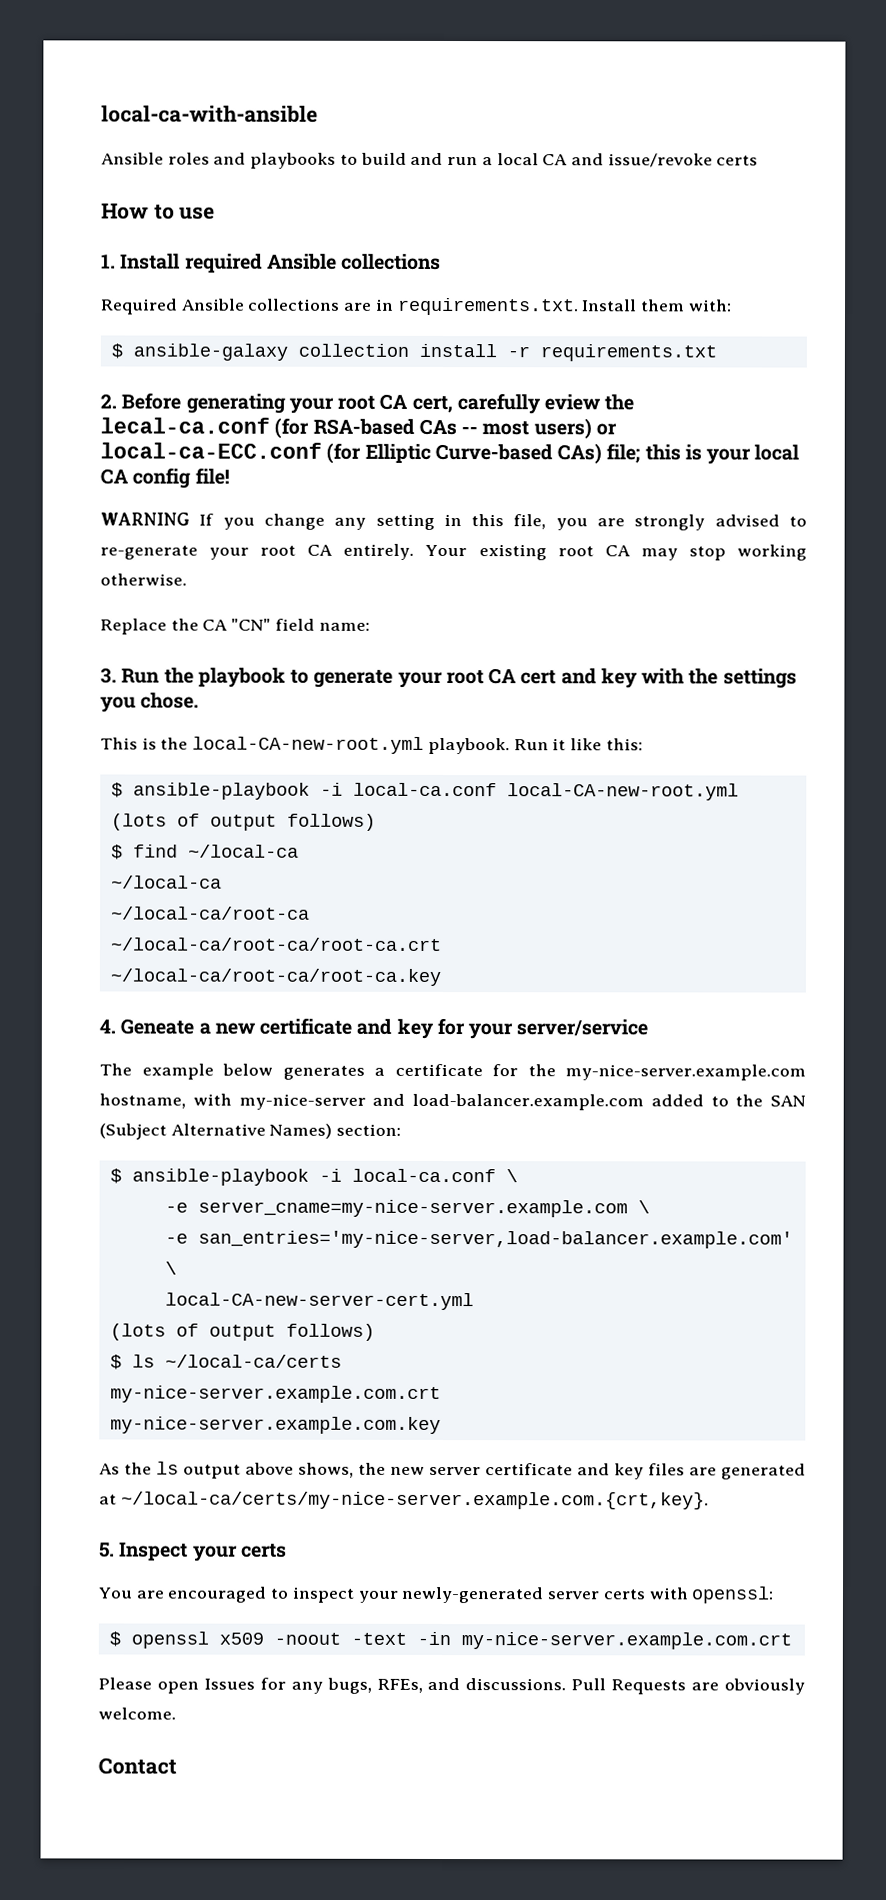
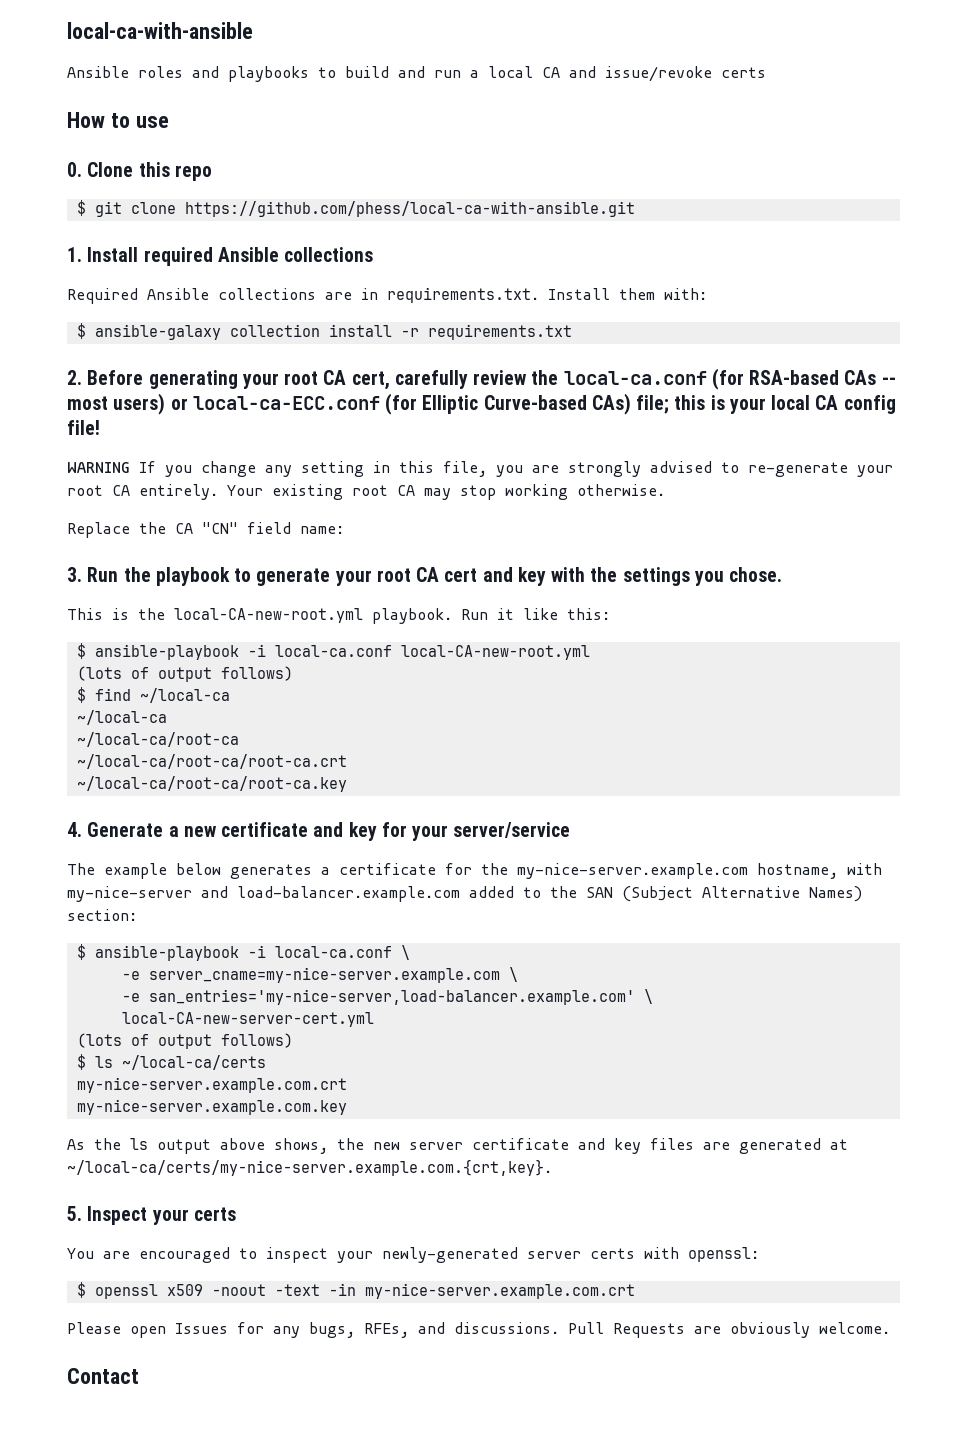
(216, 213) none -> [67,162,212,181] [76,200,635,217] // 0. Clone this repo // $ git clone https://github.com/phess/local-ca-with-ansible.git
[544,394,635,411] [100,417,270,434] eview the lecal-ca.conf -> [473,370,707,385] review the local-ca.conf
[120,1018,195,1035] Geneate -> [87,822,164,837] Generate

